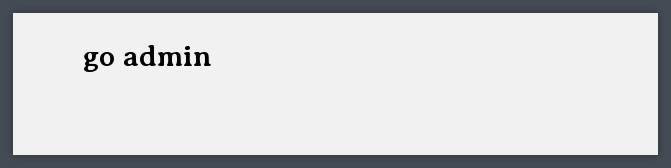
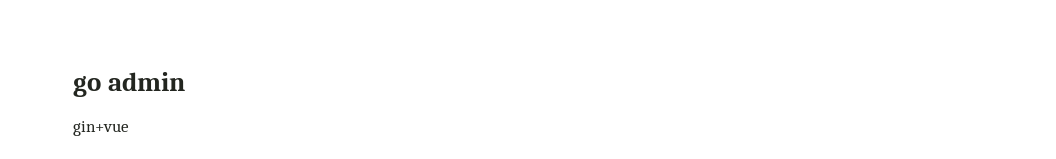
(212, 55) none -> [73,121,129,136] // gin+vue

